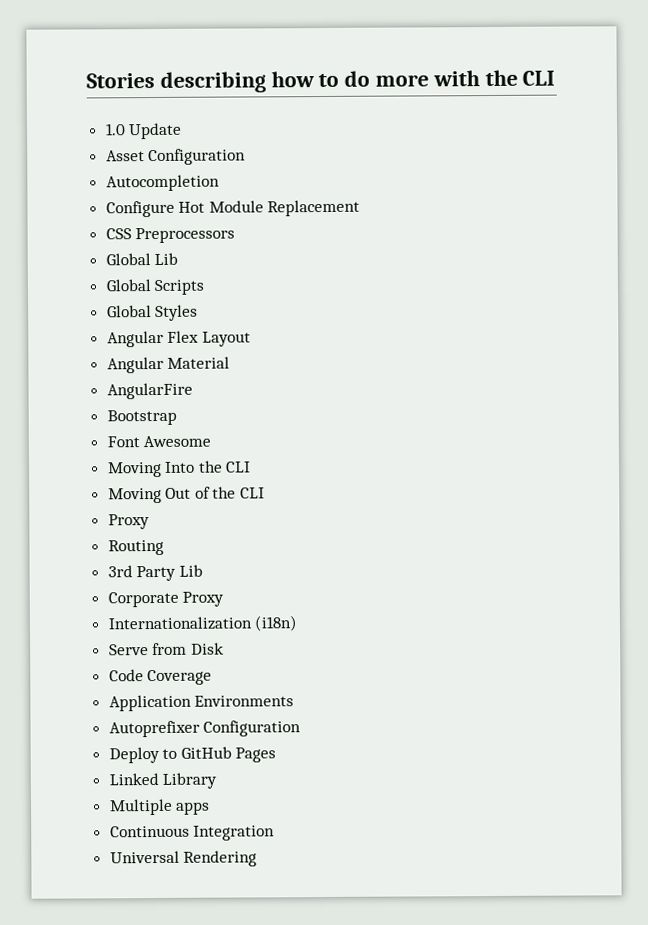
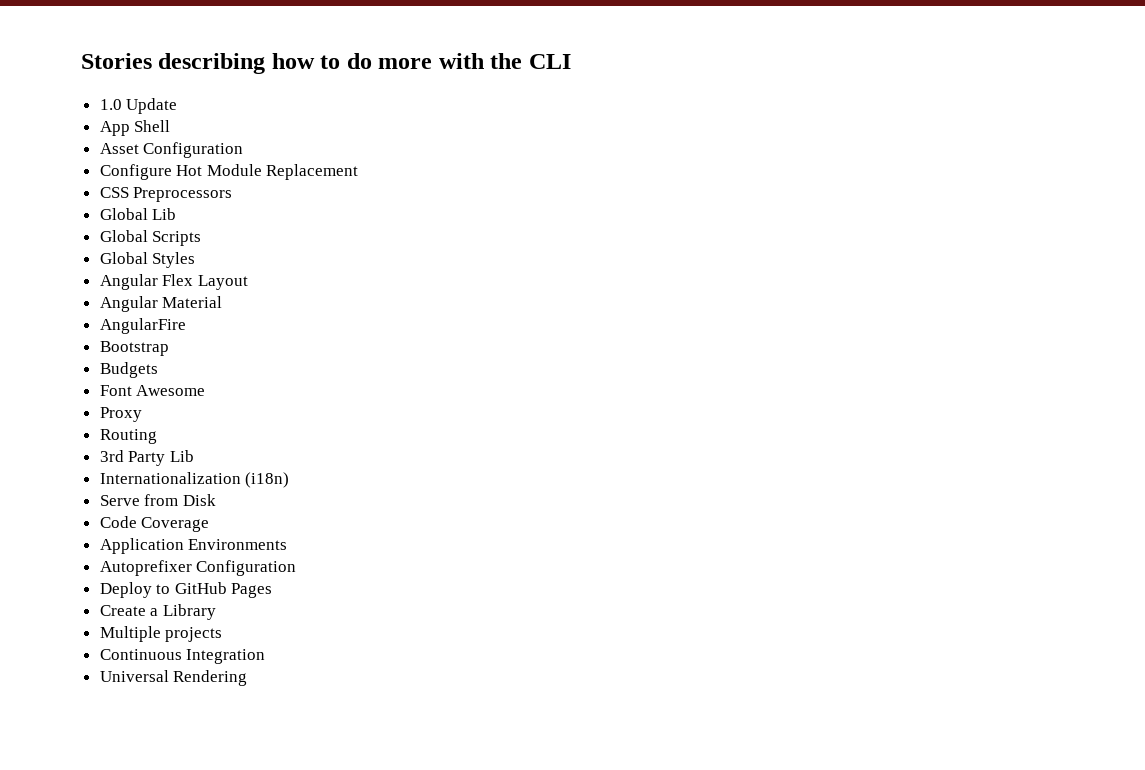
(183, 131) none -> [99,120,171,136] // App Shell
[105,174,220,192] // Autocompletion -> (244, 150) none
(177, 417) none -> [99,362,158,378] // Budgets
[106,460,252,478] [107,486,266,504] // Moving Into the CLI // Moving Out of the CLI -> (206, 390) none
[107,591,225,608] // Corporate Proxy -> (194, 456) none
[108,772,159,786] Linked -> [99,605,159,616] Create a
[176,801,211,815] apps -> [165,627,223,642] projects

